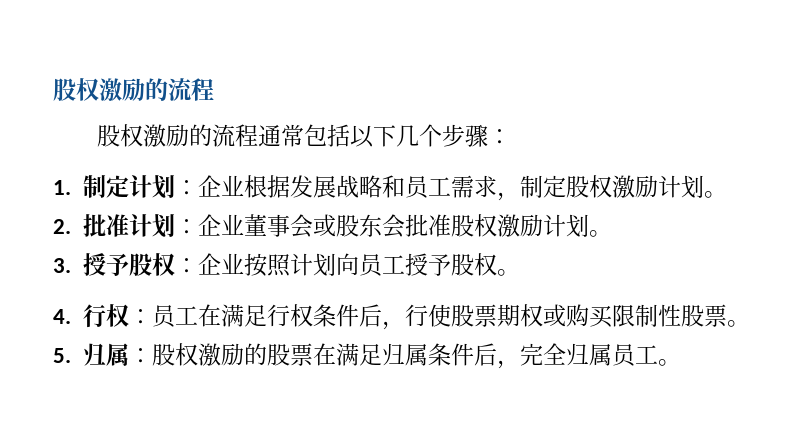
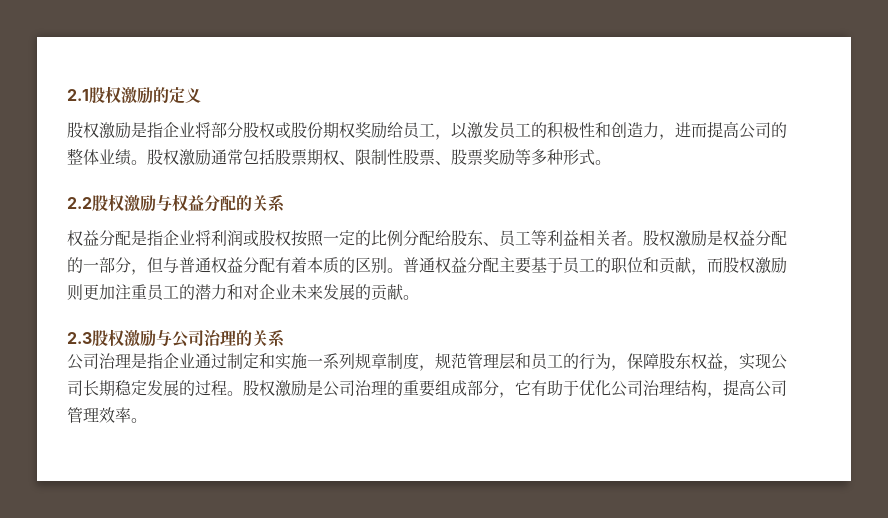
[53,78,214,101] [97,124,512,148] [53,175,727,201] [53,214,612,238] [53,253,520,277] [53,304,451,330] 股权激励的流程 // 股权激励的流程通常包括以下几个步骤： // 1.制定计划：企业根据发展战略和员工需求，制定股权激励计划。 // 2.批准计划：企业董事会或股东会批准股权激励计划。 // 3.授予股权：企业按照计划向员工授予股权。 // 4.行权：员工在满足行权条件后，行使 -> [67,86,201,104] [67,121,787,140] [67,148,275,166] 2.1股权激励的定义 // 股权激励是指企业将部分股权或股份期权奖励给员工，以激发员工的积极性和创造力，进而提高公司的整体业绩。股权激励通常包括
[542,304,613,328] 或购买 -> [339,161,355,165] 、
[726,320,750,327] [53,343,658,369] 。 // 5.归属：股权激励的股票在满足归属条件后，完全归属员工 -> [435,149,611,166] [67,194,285,212] [67,230,787,247] [67,257,787,275] [67,284,419,301] [67,329,285,348] [67,353,787,371] [67,379,787,398] [67,407,131,423] 、股票奖励等多种形式。 // 2.2股权激励与权益分配的关系 // 权益分配是指企业将利润或股权按照一定的比例分配给股东、员工等利益相关者。股权激励是权益分配的一部分，但与普通权益分配有着本质的区别。普通权益分配主要基于员工的职位和贡献，而股权激励则更加注重员工的潜力和对企业未来发展的贡献。 // 2.3股权激励与公司治理的关系 // 公司治理是指企业通过制定和实施一系列规章制度，规范管理层和员工的行为，保障股东权益，实现公司长期稳定发展的过程。股权激励是公司治理的重要组成部分，它有助于优化公司治理结构，提高公司管理效率

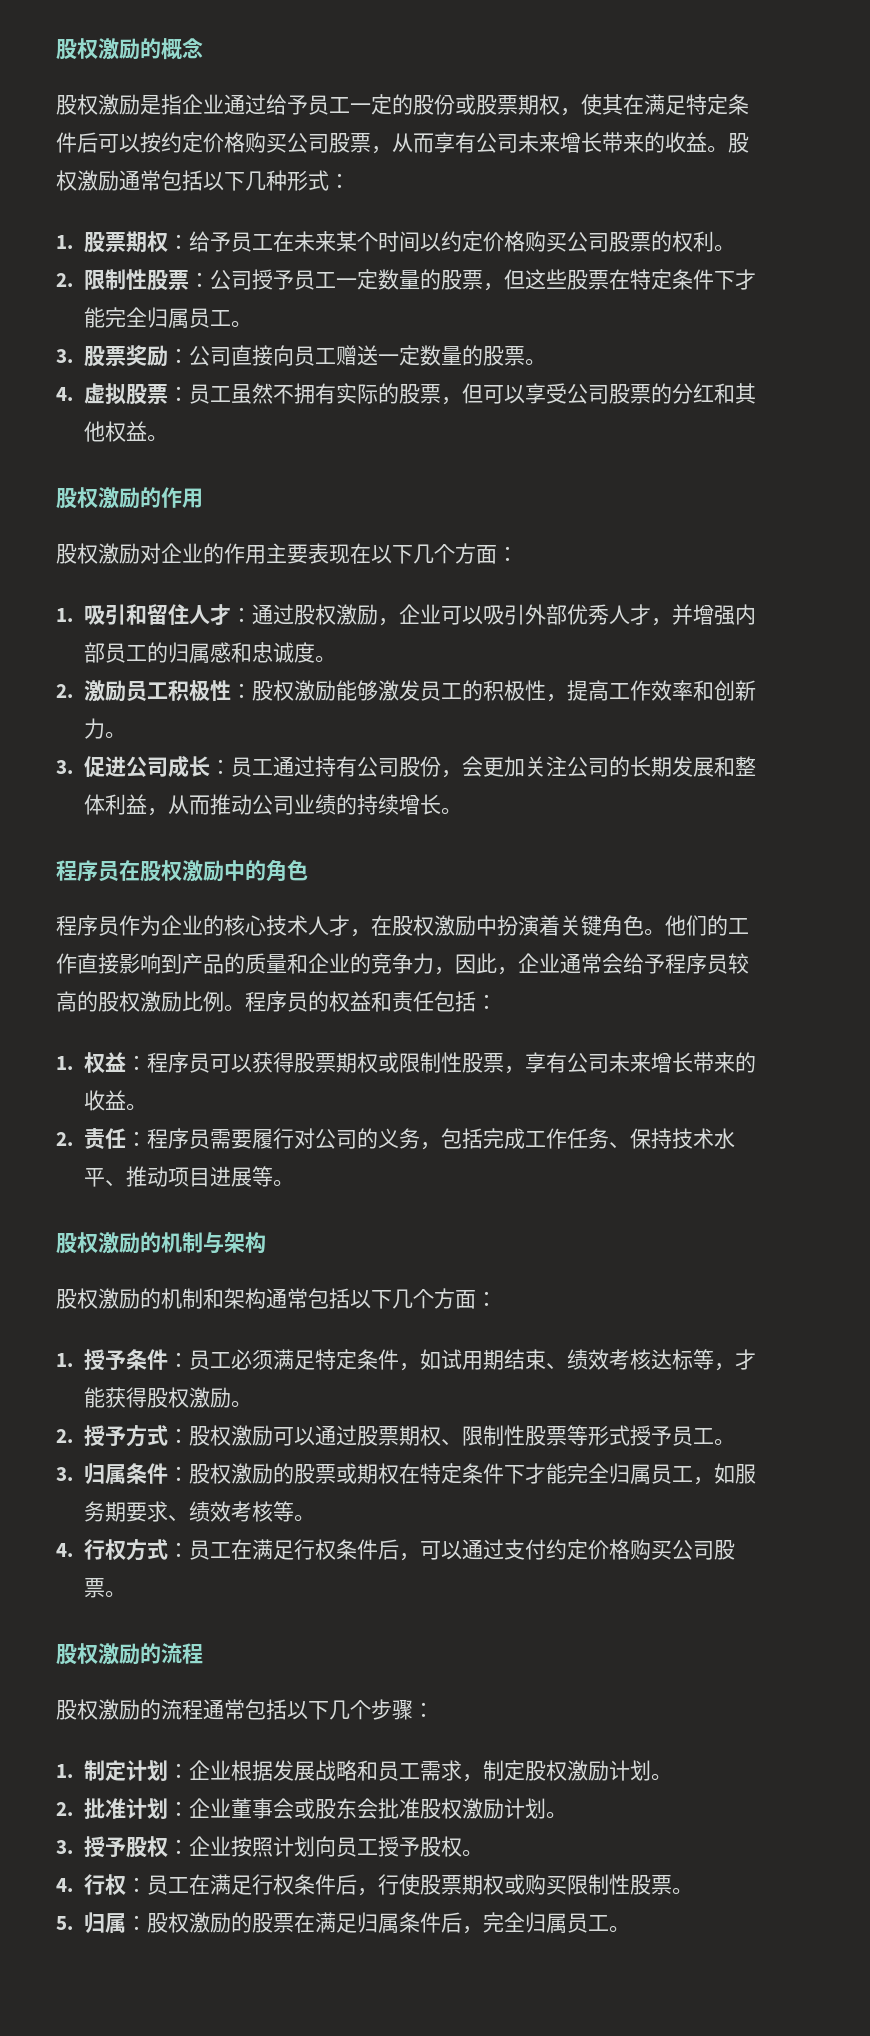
[67,86,201,104] 2.1股权激励的定义 -> [56,38,203,60] 股权激励的概念
[195,121,787,140] [67,148,131,166] 将部分股权或股份期权奖励给员工，以激发员工的积极性和创造力，进而提高公司的整体业绩 -> [224,94,749,116] [56,132,707,154] 通过给予员工一定的股份或股票期权，使其在满足特定条件后可以按约定价格购买公司股票，从而享有公司未来增长带来的收益
(275, 157) none -> [203,170,350,191] [56,231,735,253] [56,269,756,291] [83,307,252,329] [56,345,546,367] [56,383,756,405] [83,421,168,442] [56,487,203,509] [56,543,518,564] [56,604,756,626] [83,642,336,664] [56,680,756,702] [83,718,126,739] [56,755,756,778] [83,794,462,816] [56,859,308,882] [56,915,749,937] [56,953,749,975] [56,991,497,1012] [56,1052,756,1074] [83,1090,147,1111] [56,1128,735,1150] [83,1166,294,1187] [56,1232,266,1254] [56,1288,497,1309] [56,1349,756,1371] [83,1387,252,1408] [56,1425,357,1447] 以下几种形式： // 1.股票期权：给予员工在未来某个时间以约定价格购买公司股票的权利。 // 2.限制性股票：公司授予员工一定数量的股票，但这些股票在特定条件下才能完全归属员工。 // 3.股票奖励：公司直接向员工赠送一定数量的股票。 // 4.虚拟股票：员工虽然不拥有实际的股票，但可以享受公司股票的分红和其他权益。 // 股权激励的作用 // 股权激励对企业的作用主要表现在以下几个方面： // 1.吸引和留住人才：通过股权激励，企业可以吸引外部优秀人才，并增强内部员工的归属感和忠诚度。 // 2.激励员工积极性：股权激励能够激发员工的积极性，提高工作效率和创新力。 // 3.促进公司成长：员工通过持有公司股份，会更加关注公司的长期发展和整体利益，从而推动公司业绩的持续增长。 // 程序员在股权激励中的角色 // 程序员作为企业的核心技术人才，在股权激励中扮演着关键角色。他们的工作直接影响到产品的质量和企业的竞争力，因此，企业通常会给予程序员较高的股权激励比例。程序员的权益和责任包括： // 1.权益：程序员可以获得股票期权或限制性股票，享有公司未来增长带来的收益。 // 2.责任：程序员需要履行对公司的义务，包括完成工作任务、保持技术水平、推动项目进展等。 // 股权激励的机制与架构 // 股权激励的机制和架构通常包括以下几个方面： // 1.授予条件：员工必须满足特定条件，如试用期结束、绩效考核达标等，才能获得股权激励。 // 2.授予方式：股权激励可以通过
[435,149,611,166] [67,194,285,212] [67,230,787,247] [67,257,787,275] [67,284,419,301] [67,329,285,348] [67,353,787,371] [67,379,787,398] [67,407,131,423] 、股票奖励等多种形式。 // 2.2股权激励与权益分配的关系 // 权益分配是指企业将利润或股权按照一定的比例分配给股东、员工等利益相关者。股权激励是权益分配的一部分，但与普通权益分配有着本质的区别。普通权益分配主要基于员工的职位和贡献，而股权激励则更加注重员工的潜力和对企业未来发展的贡献。 // 2.3股权激励与公司治理的关系 // 公司治理是指企业通过制定和实施一系列规章制度，规范管理层和员工的行为，保障股东权益，实现公司长期稳定发展的过程。股权激励是公司治理的重要组成部分，它有助于优化公司治理结构，提高公司管理效率 -> [566,1425,735,1446] [56,1463,756,1485] [83,1501,315,1522] [56,1539,735,1561] [83,1578,126,1598] [56,1643,203,1665] [56,1699,434,1720] [56,1760,672,1782] [56,1798,567,1819] [56,1836,483,1858] [56,1874,693,1896] [56,1912,609,1934] 等形式授予员工。 // 3.归属条件：股权激励的股票或期权在特定条件下才能完全归属员工，如服务期要求、绩效考核等。 // 4.行权方式：员工在满足行权条件后，可以通过支付约定价格购买公司股票。 // 股权激励的流程 // 股权激励的流程通常包括以下几个步骤： // 1.制定计划：企业根据发展战略和员工需求，制定股权激励计划。 // 2.批准计划：企业董事会或股东会批准股权激励计划。 // 3.授予股权：企业按照计划向员工授予股权。 // 4.行权：员工在满足行权条件后，行使股票期权或购买限制性股票。 // 5.归属：股权激励的股票在满足归属条件后，完全归属员工

